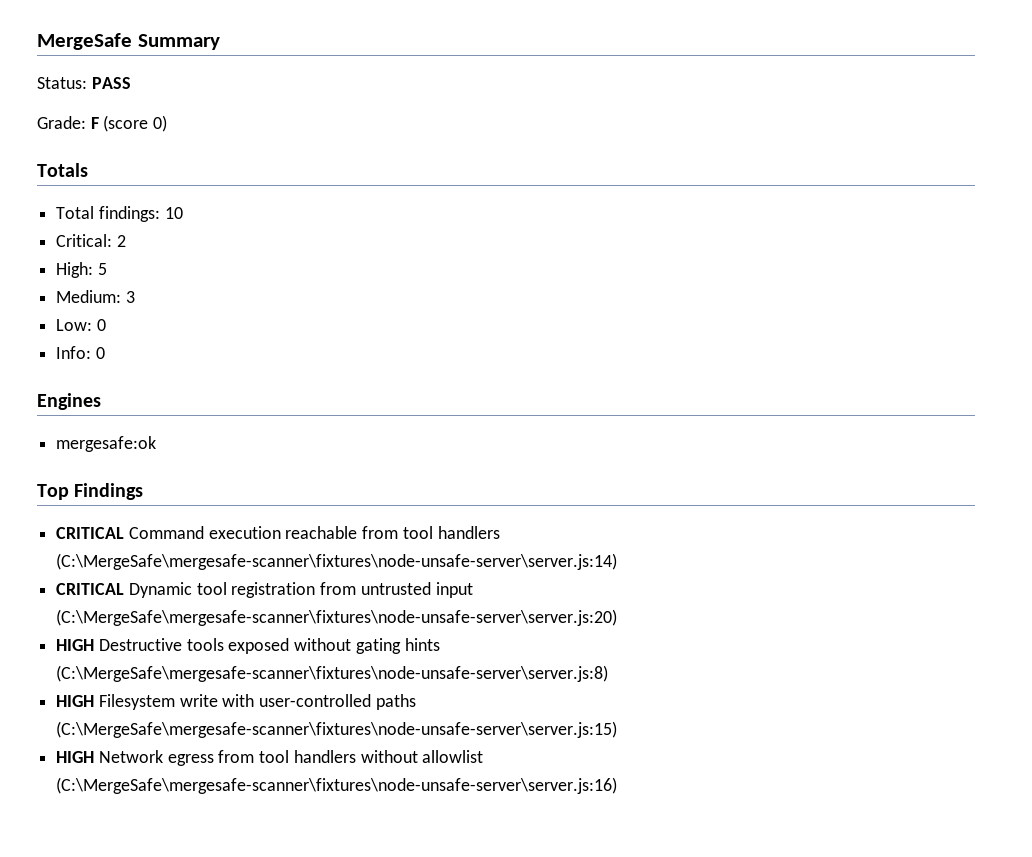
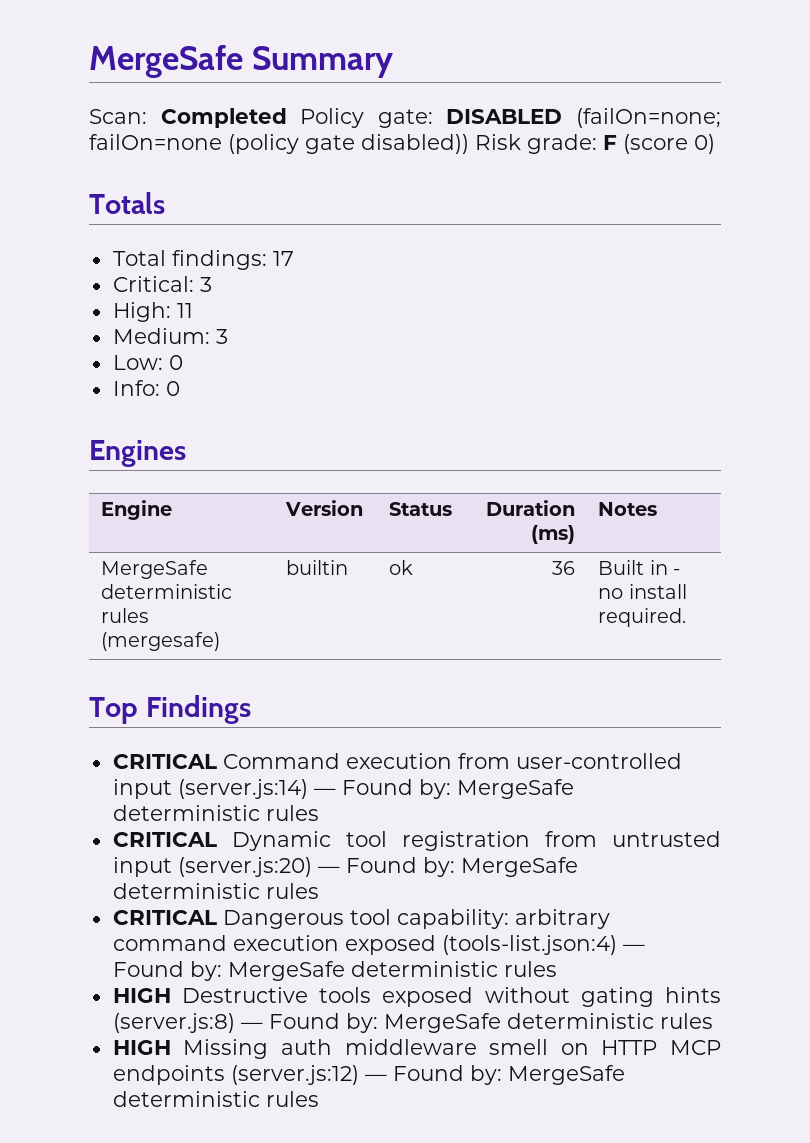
[37,77,131,89] [37,116,86,129] Status: PASS // Grade: -> [89,108,721,128] [89,134,597,154] Scan: Completed Policy gate: DISABLED (failOn=none; failOn=none (policy gate disabled)) Risk grade:
[164,207,183,219] 10 -> [272,251,294,266] 17
[116,235,126,247] 2 -> [199,277,212,292] 3
[97,263,107,275] 5 -> [176,303,193,318] 11
[56,436,157,452] // mergesafe:ok -> [101,500,173,520] [285,500,364,516] [389,502,453,516] [485,500,575,516] [530,525,575,544] [598,502,658,516] [101,560,209,579] [101,584,233,599] [101,608,150,623] [101,632,221,651] [286,560,349,575] [389,560,414,575] [551,561,575,575] [598,560,680,575] [598,584,687,599] [598,608,687,627] // Engine | Version | Status | Duration (ms) | Notes // MergeSafe deterministic rules (mergesafe) | builtin | ok | 36 | Built in - no install required.
[285,526,500,539] [56,553,618,570] reachable from tool handlers (C:\MergeSafe\mergesafe-scanner\fixtures\node-unsafe-server\server.js:14) -> [457,753,682,769] [112,779,574,799] [112,805,319,821] from user-controlled input (server.js:14) — Found by: MergeSafe deterministic rules
[56,609,618,626] (C:\MergeSafe\mergesafe-scanner\fixtures\node-unsafe-server\server.js:20) -> [177,857,578,877] [112,883,319,899] [112,909,610,929] [112,935,645,955] [112,961,557,981] (server.js:20) — Found by: MergeSafe deterministic rules // CRITICAL Dangerous tool capability: arbitrary command execution exposed (tools-list.json:4) — Found by: MergeSafe deterministic rules
[56,665,609,682] [56,694,416,710] [56,721,618,738] [56,750,484,766] [56,777,618,794] (C:\MergeSafe\mergesafe-scanner\fixtures\node-unsafe-server\server.js:8) // HIGH Filesystem write with user-controlled paths (C:\MergeSafe\mergesafe-scanner\fixtures\node-unsafe-server\server.js:15) // HIGH Network egress from tool handlers without allowlist (C:\MergeSafe\mergesafe-scanner\fixtures\node-unsafe-server\server.js:16) -> [112,1013,713,1033] [112,1039,722,1059] [112,1065,625,1085] [112,1091,319,1107] (server.js:8) — Found by: MergeSafe deterministic rules // HIGH Missing auth middleware smell on HTTP MCP endpoints (server.js:12) — Found by: MergeSafe deterministic rules

